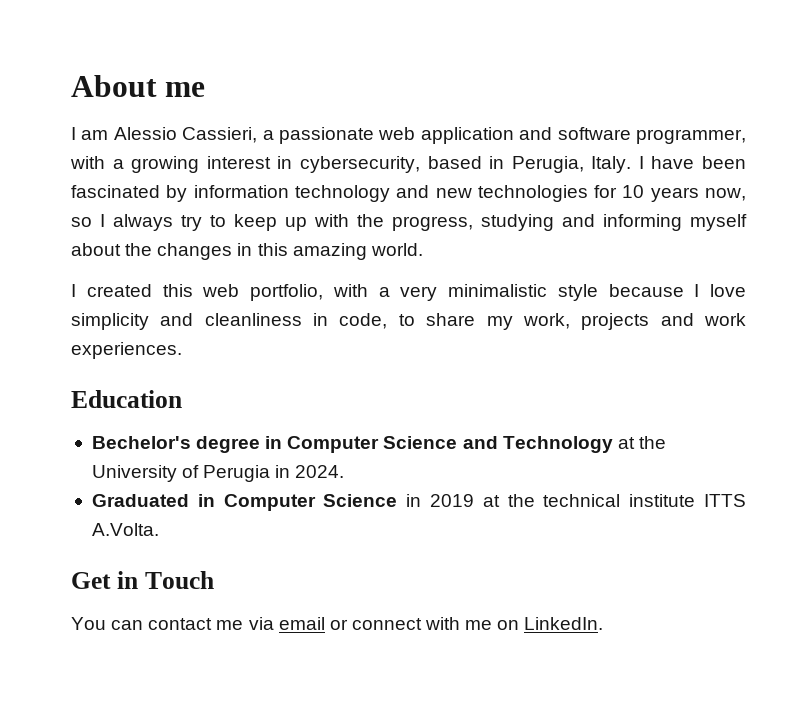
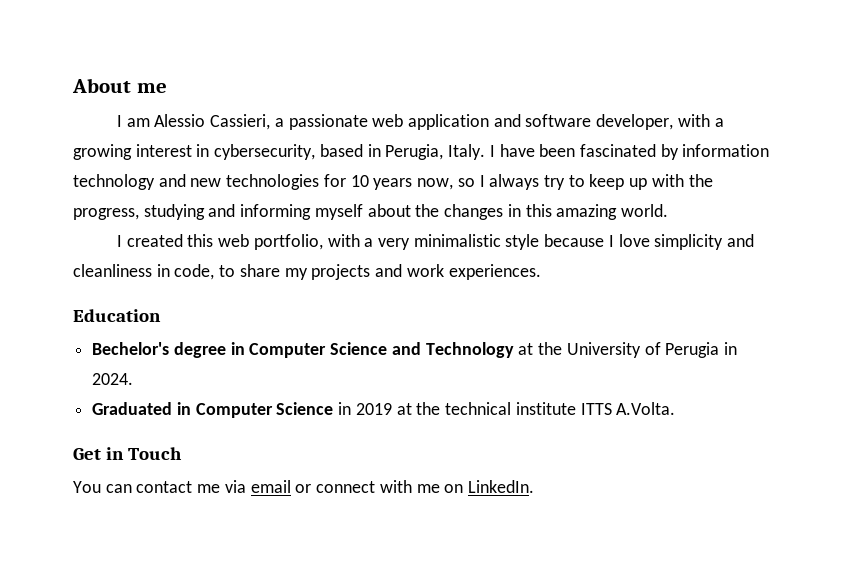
[635,129,746,144] programmer, -> [596,114,674,130] developer,
[522,313,570,329] work, -> (308, 274) none

